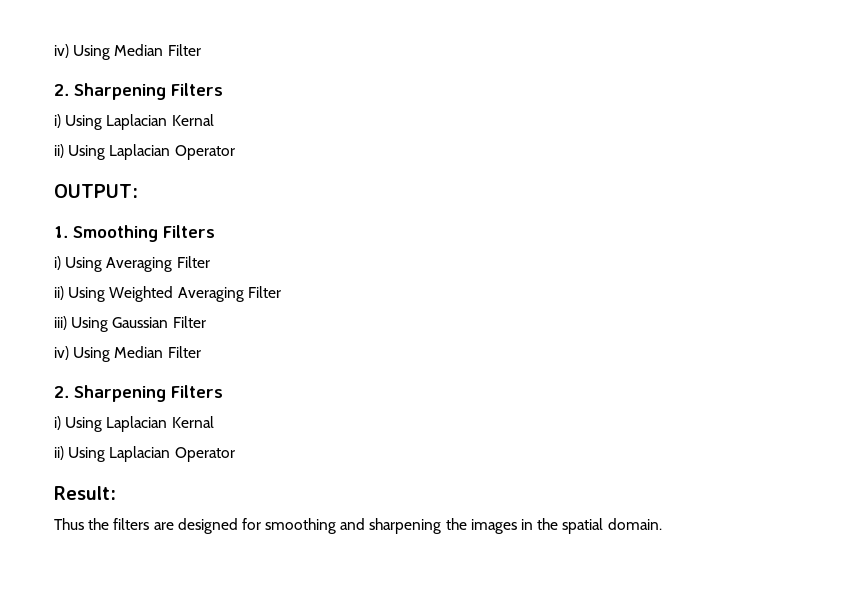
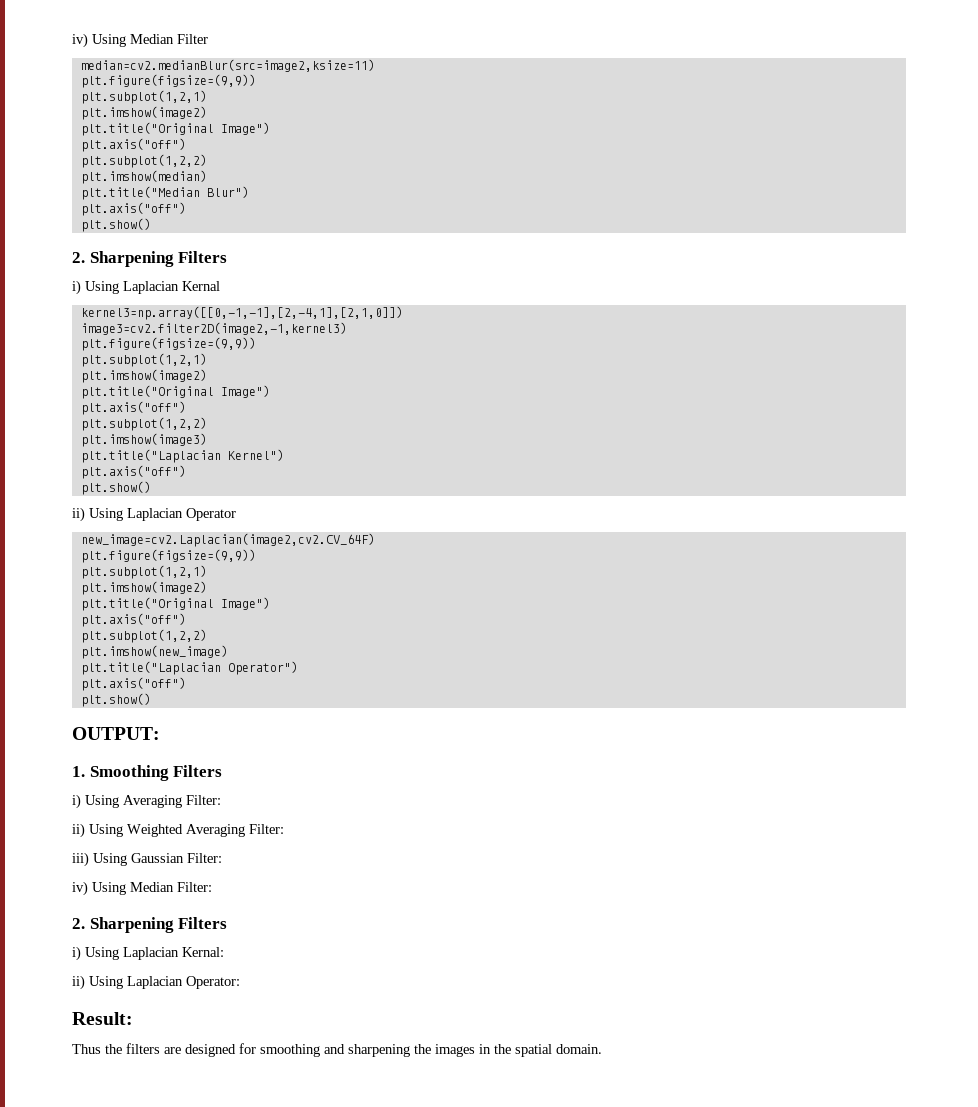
[54,44,201,60] [54,83,223,100] [54,114,214,130] [54,144,235,160] iv) Using Median Filter // 2. Sharpening Filters // i) Using Laplacian Kernal // ii) Using Laplacian Operator -> [72,33,208,48] [80,59,375,72] [80,74,256,88] [80,90,207,104] [80,106,207,120] [80,122,270,136] [80,138,186,152] [80,154,207,168] [80,170,207,184] [80,186,249,200] [80,202,186,216] [80,218,151,232] [72,251,228,267] [72,280,220,295] [80,306,403,320] [80,322,347,335] [80,337,256,351] [80,353,207,367] [80,369,207,383] [80,385,270,399] [80,401,186,415] [80,417,207,431] [80,433,207,447] [80,449,284,463] [80,465,186,479] [80,481,151,495] [72,507,236,522] [80,533,375,547] [80,549,256,563] [80,565,207,579] [80,581,207,595] [80,597,270,611] [80,613,186,627] [80,629,207,643] [80,645,228,659] [80,661,298,675] [80,677,186,691] [80,693,151,707] iv) Using Median Filter // median=cv2.medianBlur(src=image2,ksize=11) // plt.figure(figsize=(9,9)) // plt.subplot(1,2,1) // plt.imshow(image2) // plt.title("Original Image") // plt.axis("off") // plt.subplot(1,2,2) // plt.imshow(median) // plt.title("Median Blur") // plt.axis("off") // plt.show() // 2. Sharpening Filters // i) Using Laplacian Kernal // kernel3=np.array([[0,-1,-1],[2,-4,1],[2,1,0]]) // image3=cv2.filter2D(image2,-1,kernel3) // plt.figure(figsize=(9,9)) // plt.subplot(1,2,1) // plt.imshow(image2) // plt.title("Original Image") // plt.axis("off") // plt.subplot(1,2,2) // plt.imshow(image3) // plt.title("Laplacian Kernel") // plt.axis("off") // plt.show() // ii) Using Laplacian Operator // new_image=cv2.Laplacian(image2,cv2.CV_64F) // plt.figure(figsize=(9,9)) // plt.subplot(1,2,1) // plt.imshow(image2) // plt.title("Original Image") // plt.axis("off") // plt.subplot(1,2,2) // plt.imshow(new_image) // plt.title("Laplacian Operator") // plt.axis("off") // plt.show()
[176,256,210,268] Filter -> [186,795,221,805] Filter:
[247,286,281,298] Filter -> [249,824,284,834] Filter:
[172,316,206,328] [54,346,201,362] [54,385,223,402] [54,416,214,432] [54,446,235,462] Filter // iv) Using Median Filter // 2. Sharpening Filters // i) Using Laplacian Kernal // ii) Using Laplacian Operator -> [187,853,222,863] [72,881,212,896] [72,917,228,933] [72,946,224,961] [72,975,240,990] Filter: // iv) Using Median Filter: // 2. Sharpening Filters // i) Using Laplacian Kernal: // ii) Using Laplacian Operator:

